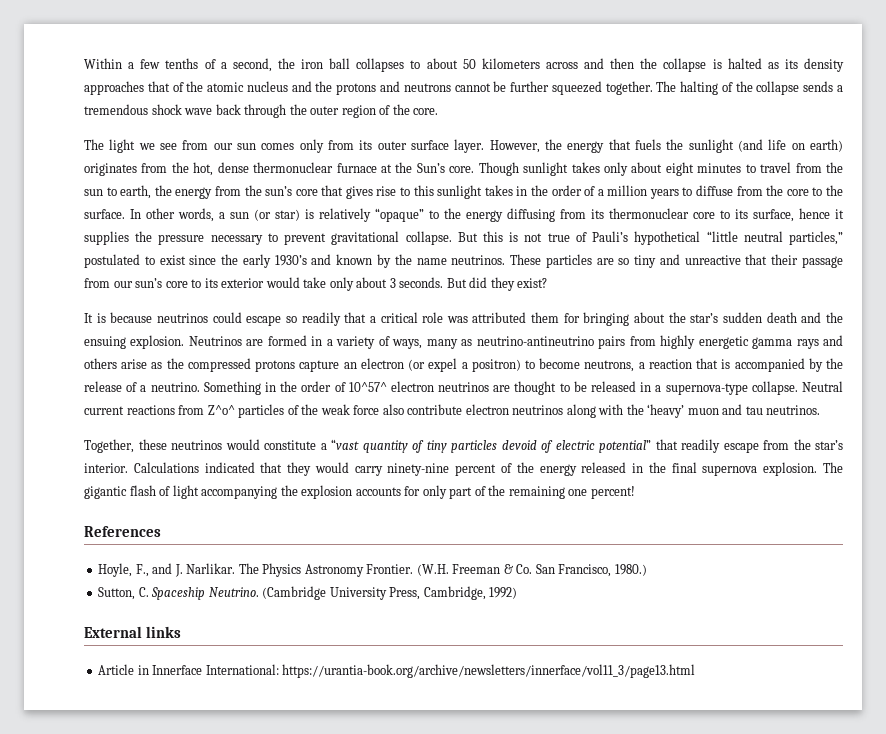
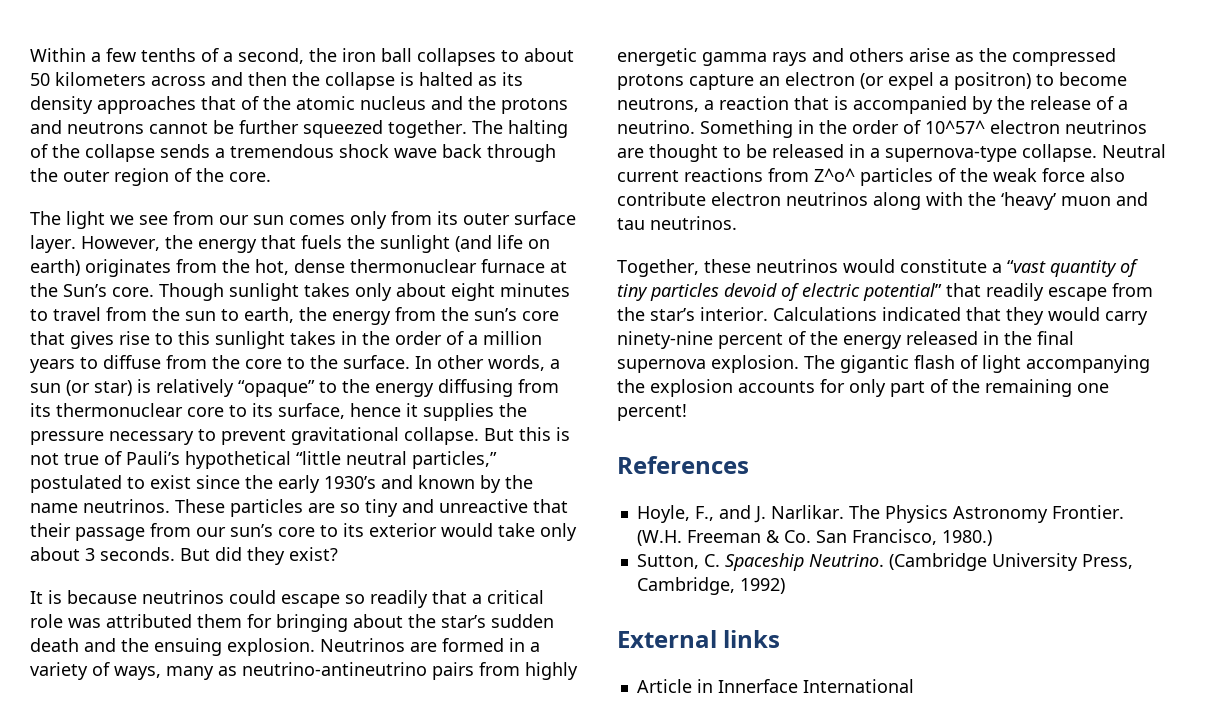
[205,664,696,678] International: https://urantia-book.org/archive/newsletters/innerface/vol11_3/page13.html -> [802,679,914,693] International

